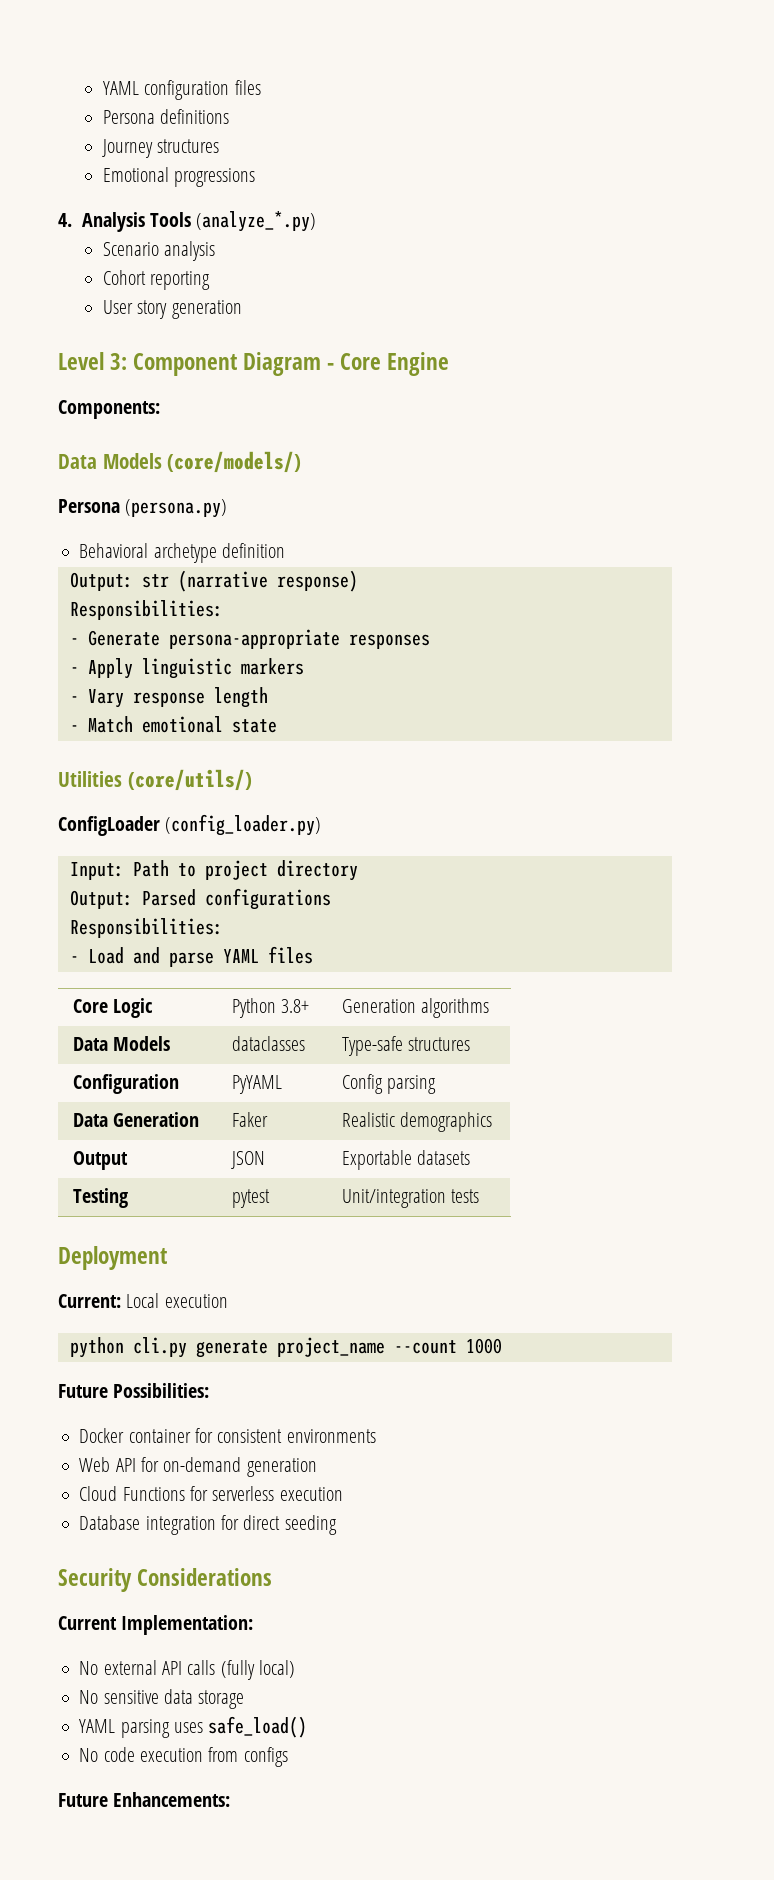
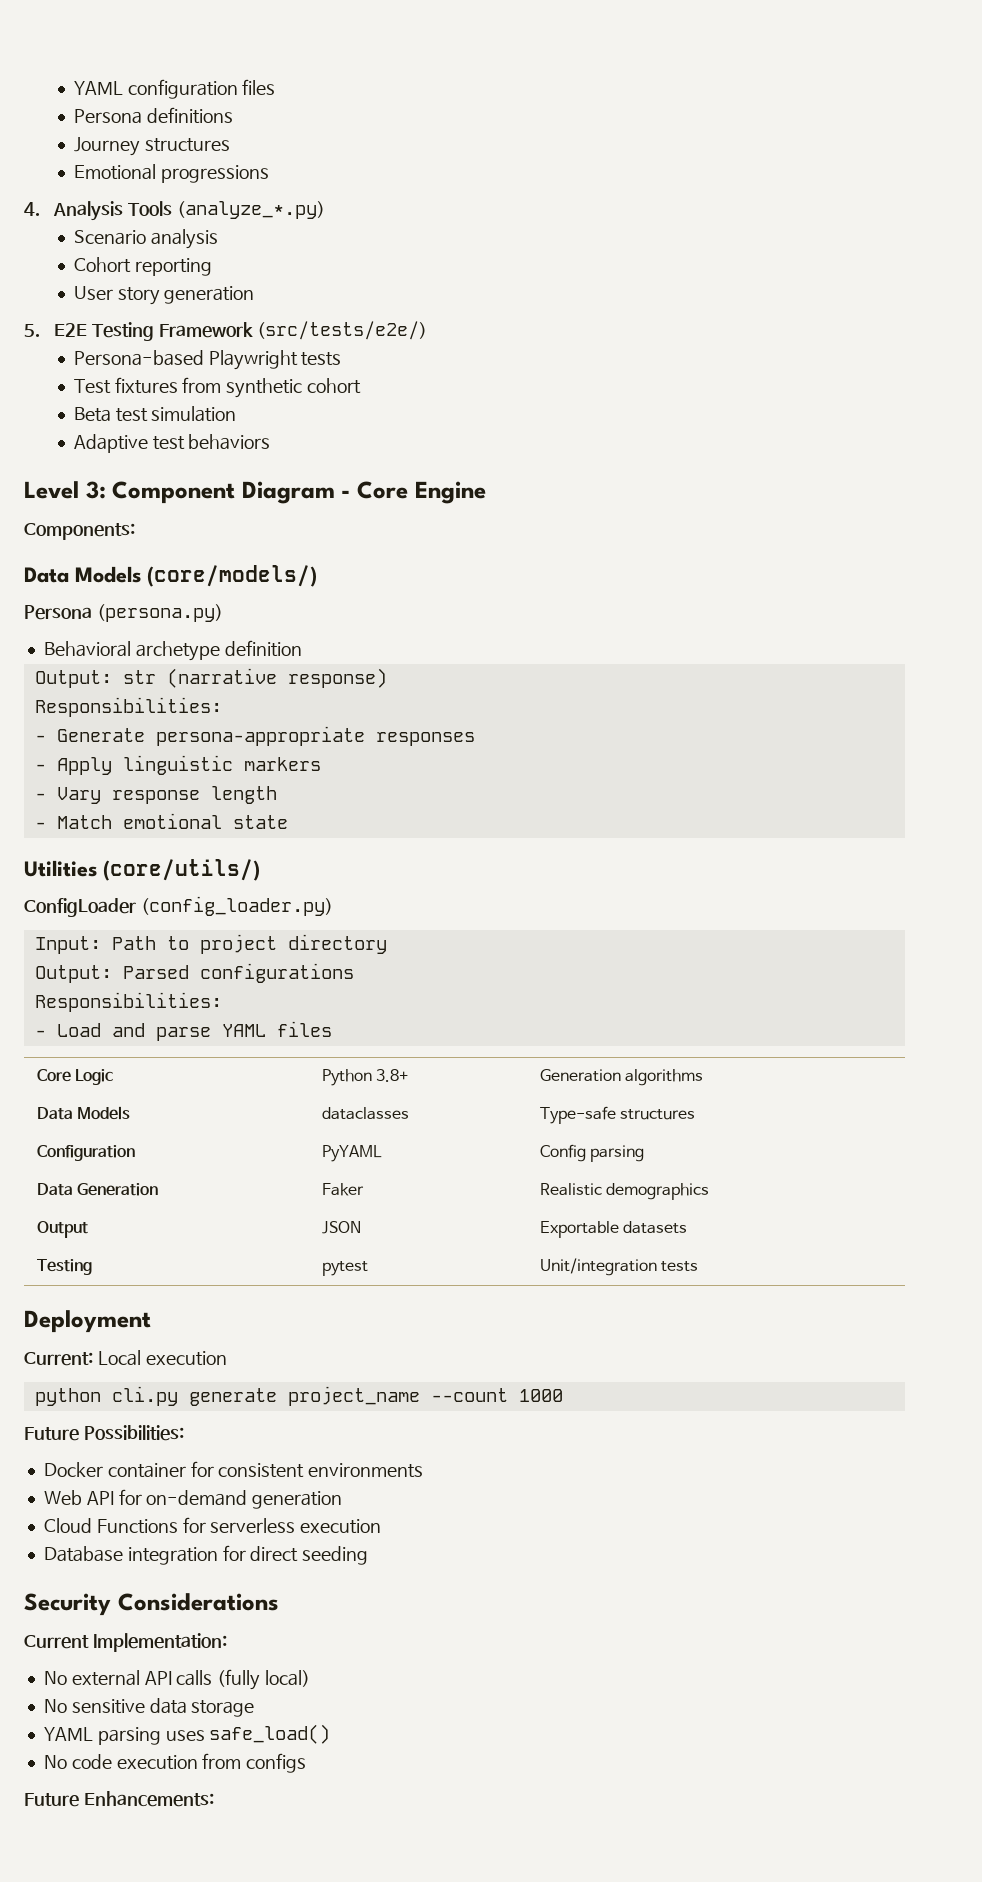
(242, 309) none -> [24,321,428,341] [73,350,342,370] [73,377,362,398] [73,406,237,422] [73,434,271,453] // 5. E2E Testing Framework (src/tests/e2e/) // Persona-based Playwright tests // Test fixtures from synthetic cohort // Beta test simulation // Adaptive test behaviors

